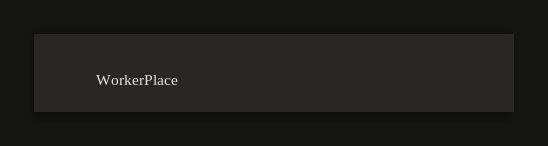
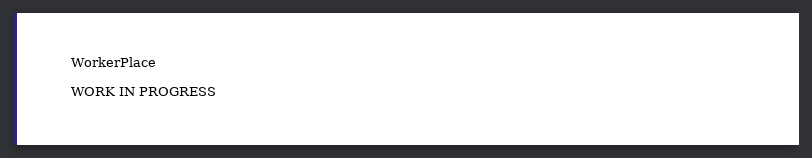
(178, 80) none -> [71,87,216,96] // WORK IN PROGRESS

